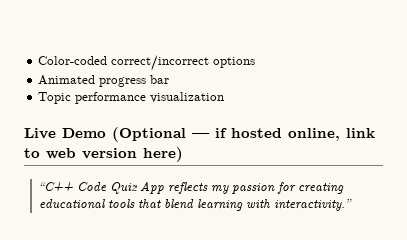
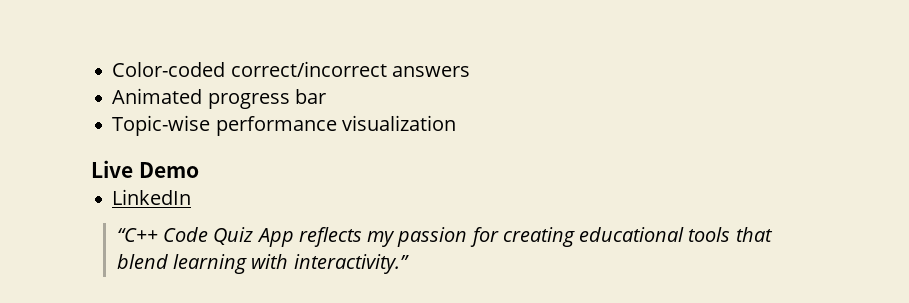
[213,57,256,68] options -> [391,66,470,77] answers
[38,92,72,104] Topic -> [112,115,211,136] Topic-wise
[112,127,375,142] [24,147,183,162] (Optional — if hosted online, link to web version here) -> [112,189,192,205] // LinkedIn

